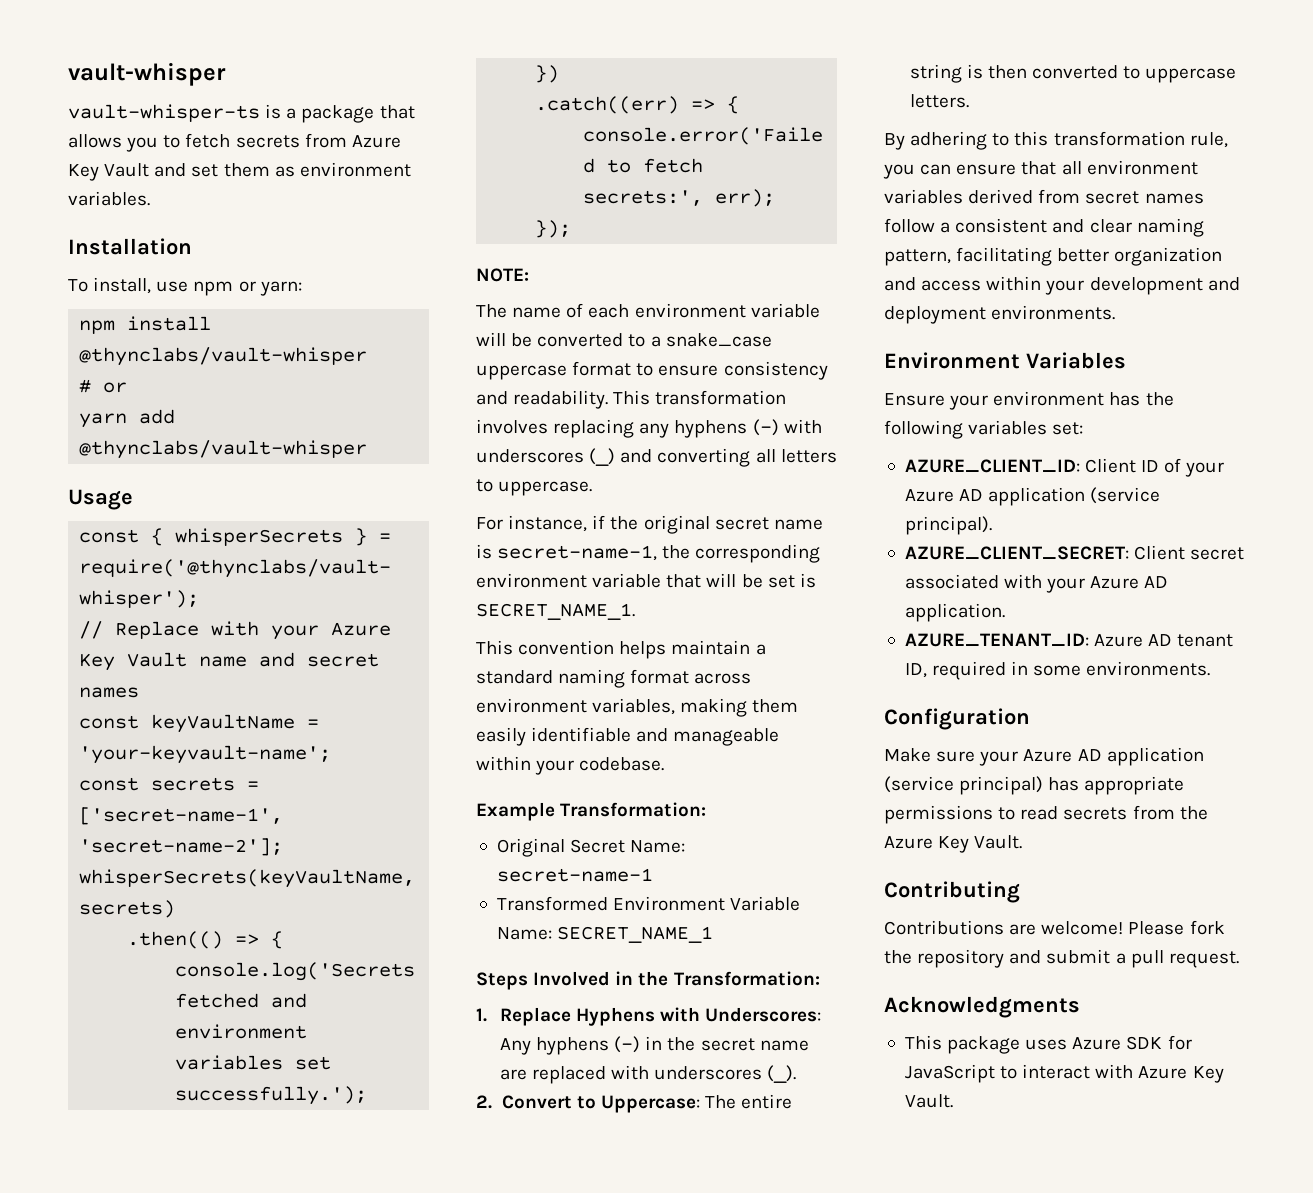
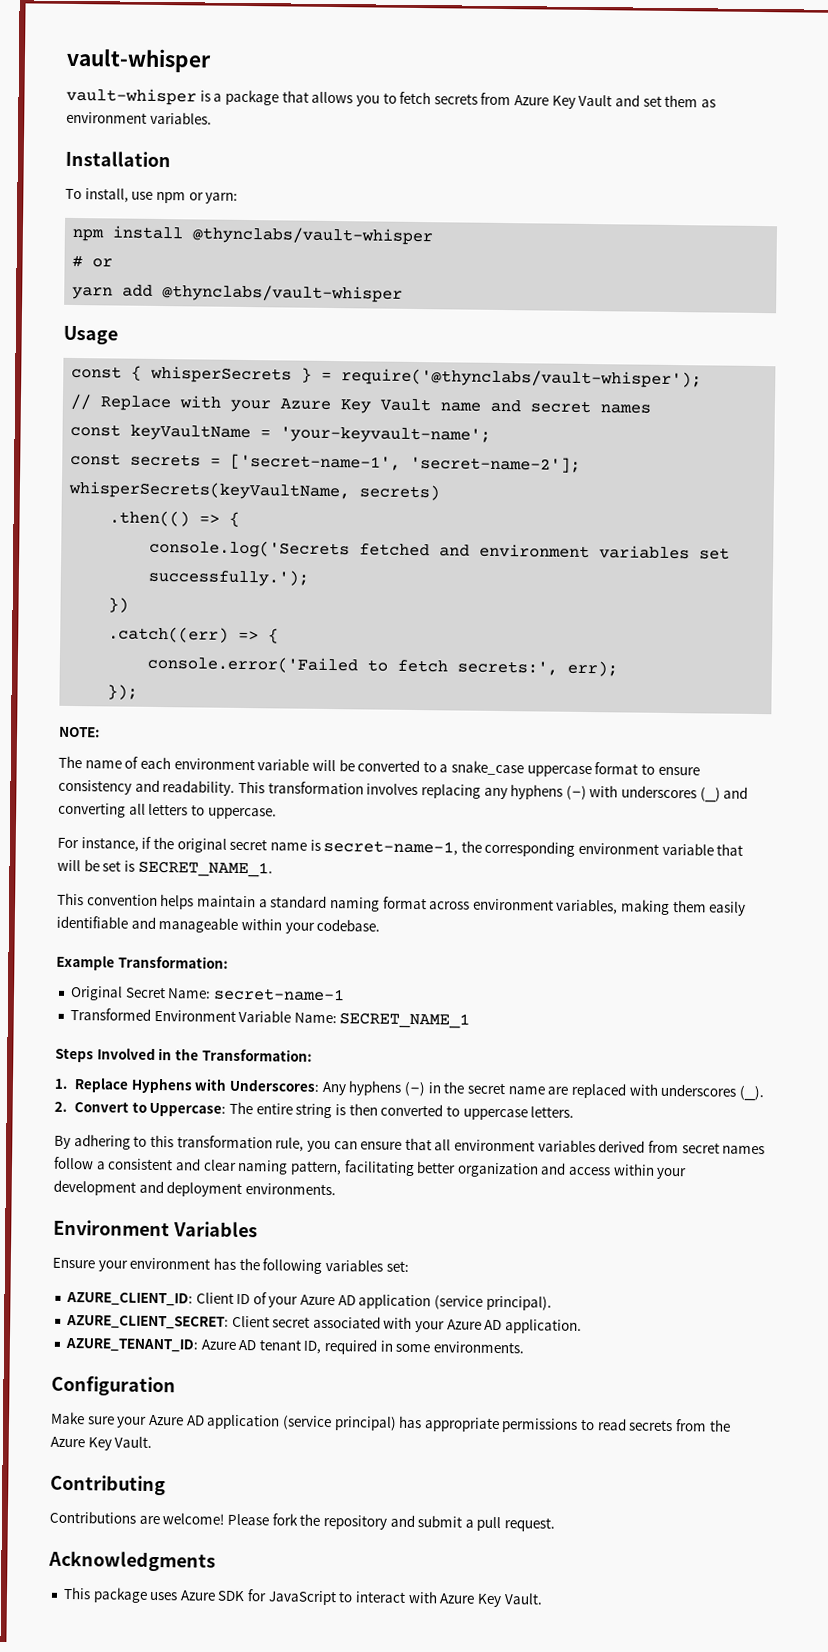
[68,104,260,122] vault-whisper-ts -> [66,87,197,106] vault-whisper

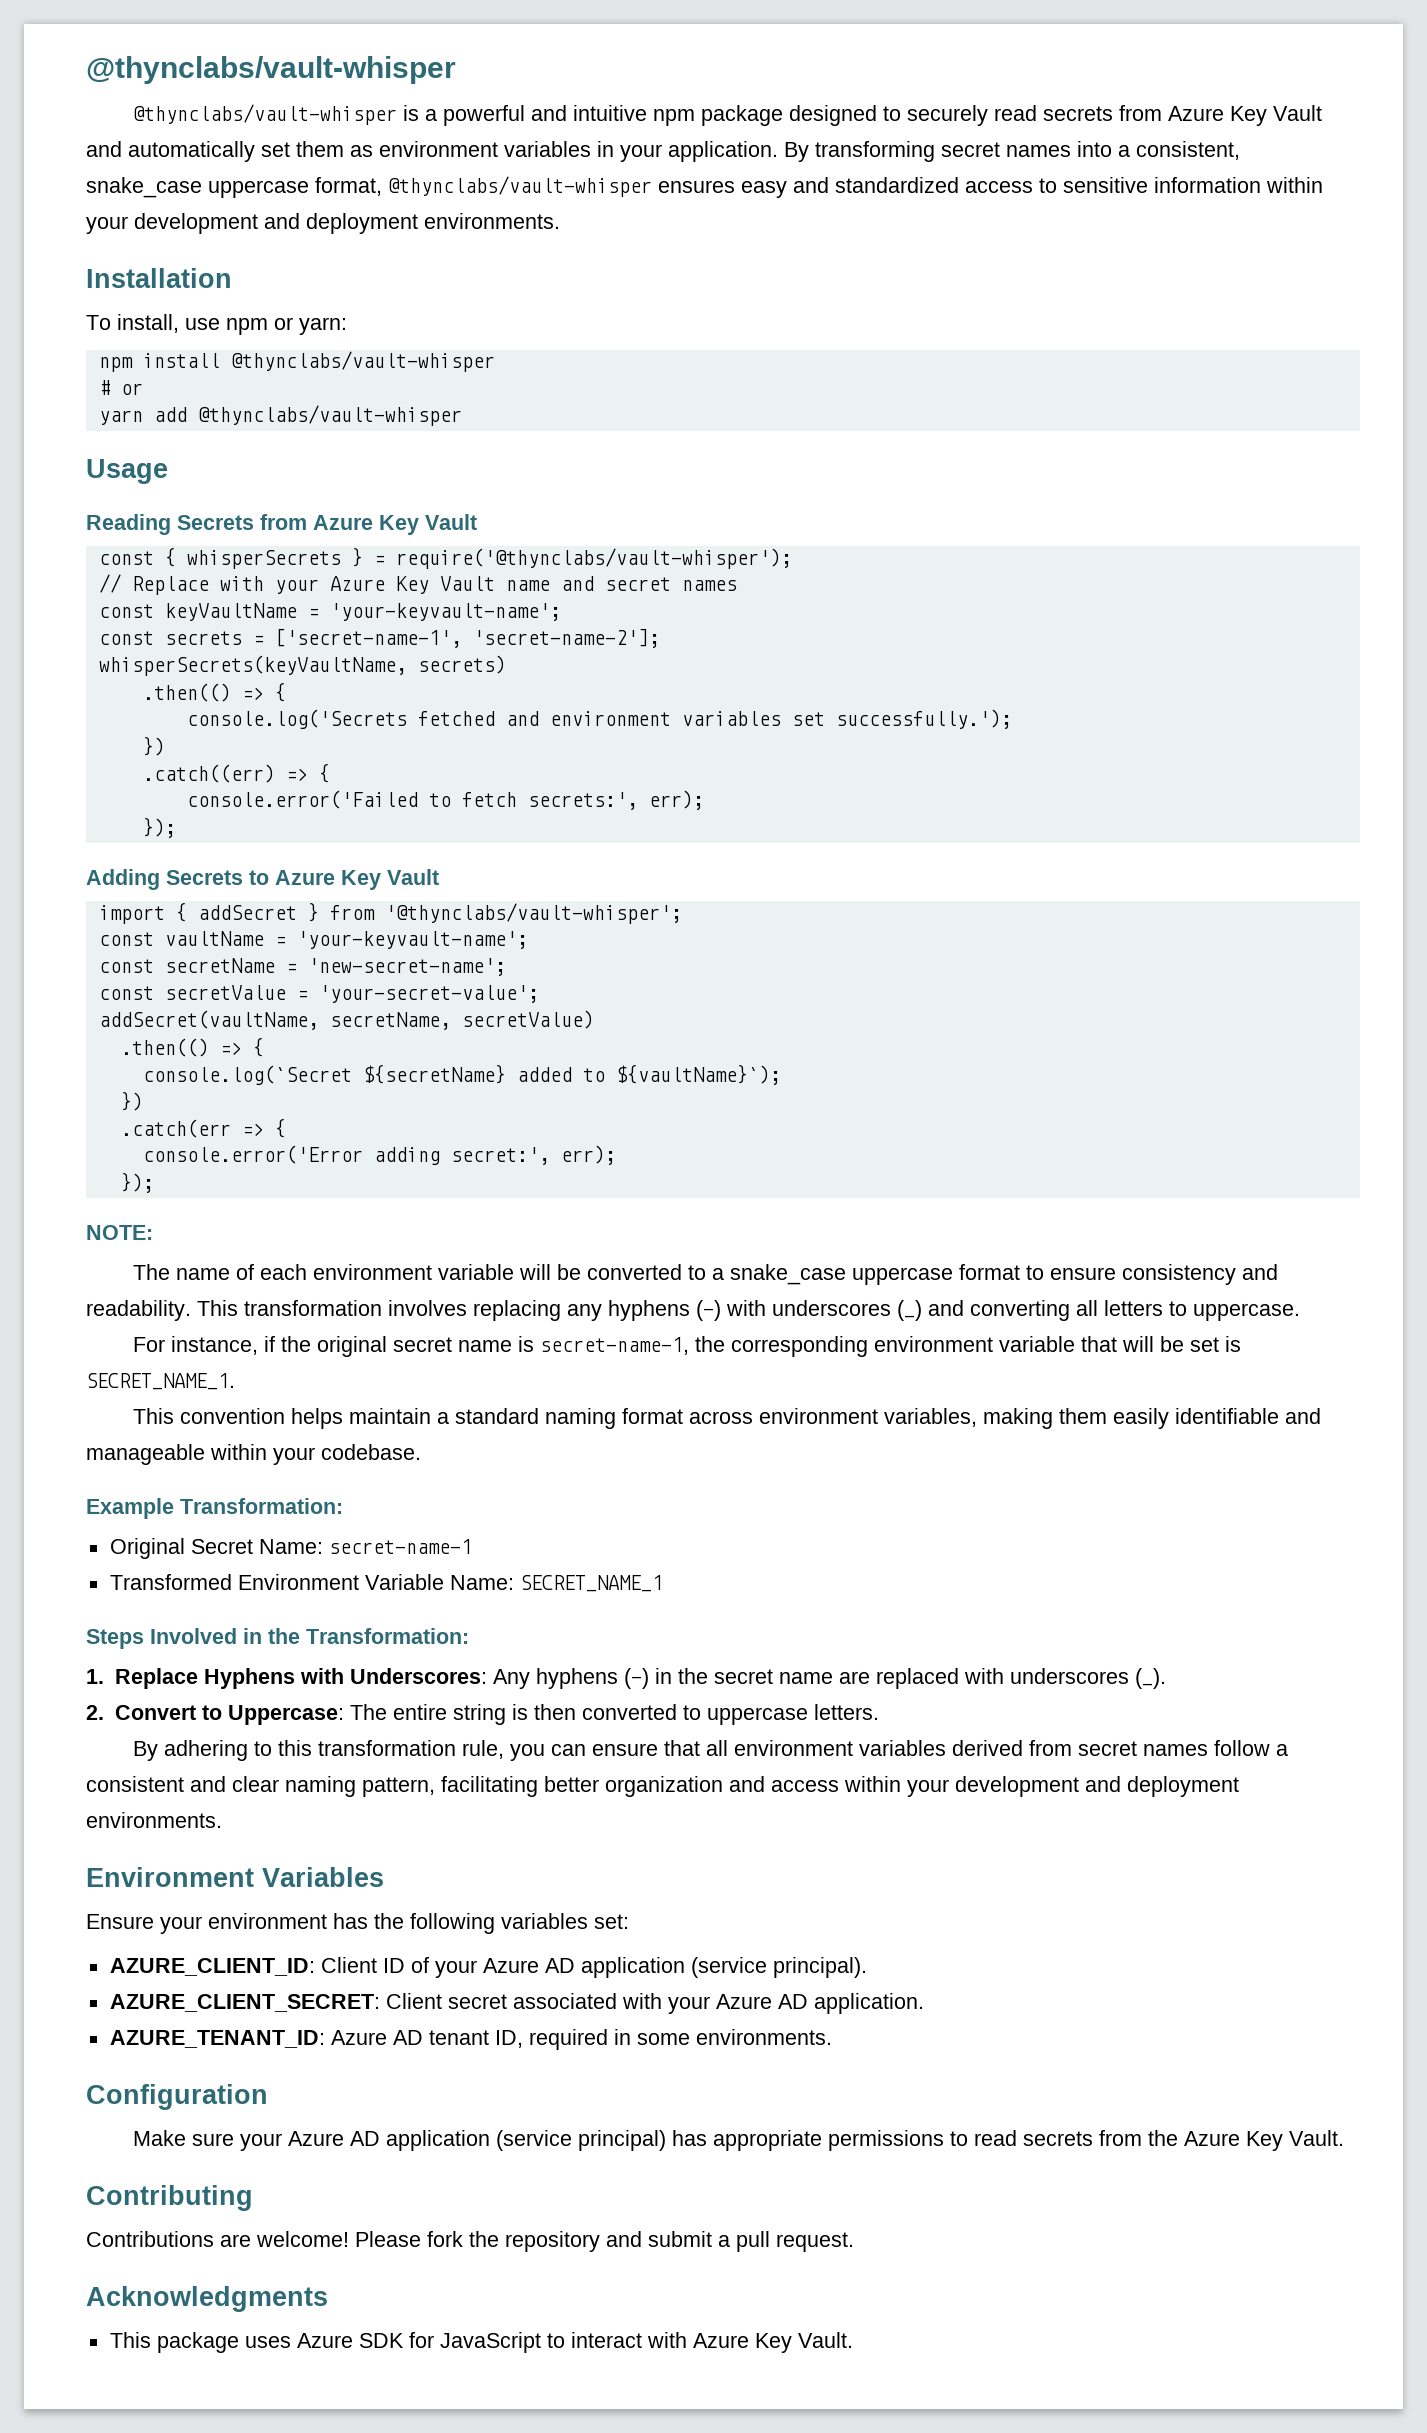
[66,47,212,73] [66,87,432,107] vault-whisper // vault-whisper is a package that allows you to fetch -> [86,56,456,84] [133,104,1038,126] @thynclabs/vault-whisper // @thynclabs/vault-whisper is a powerful and intuitive npm package designed to securely read
(641, 100) none -> [128,141,255,162] automatically
[149,111,212,125] variables. -> [504,141,1240,162] [86,176,1323,198] [86,213,560,234] variables in your application. By transforming secret names into a consistent, snake_case uppercase format, @thynclabs/vault-whisper ensures easy and standardized access to sensitive information within your development and deployment environments.
(118, 335) none -> [86,514,477,535] // Reading Secrets from Azure Key Vault
(139, 692) none -> [86,869,439,890] [98,902,682,924] [98,931,528,949] [98,958,506,976] [98,985,539,1003] [98,1010,594,1030] [120,1037,264,1057] [142,1064,781,1085] [120,1091,143,1111] [120,1118,286,1138] [142,1145,616,1165] [120,1172,154,1193] // Adding Secrets to Azure Key Vault // import { addSecret } from '@thynclabs/vault-whisper'; // const vaultName = 'your-keyvault-name'; // const secretName = 'new-secret-name'; // const secretValue = 'your-secret-value'; // addSecret(vaultName, secretName, secretValue) // .then(() => { // console.log(`Secret ${secretName} added to ${vaultName}`); // }) // .catch(err => { // console.error('Error adding secret:', err); // });

